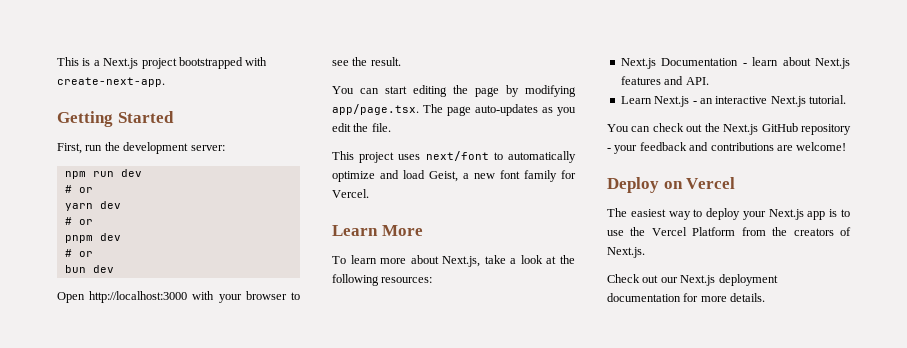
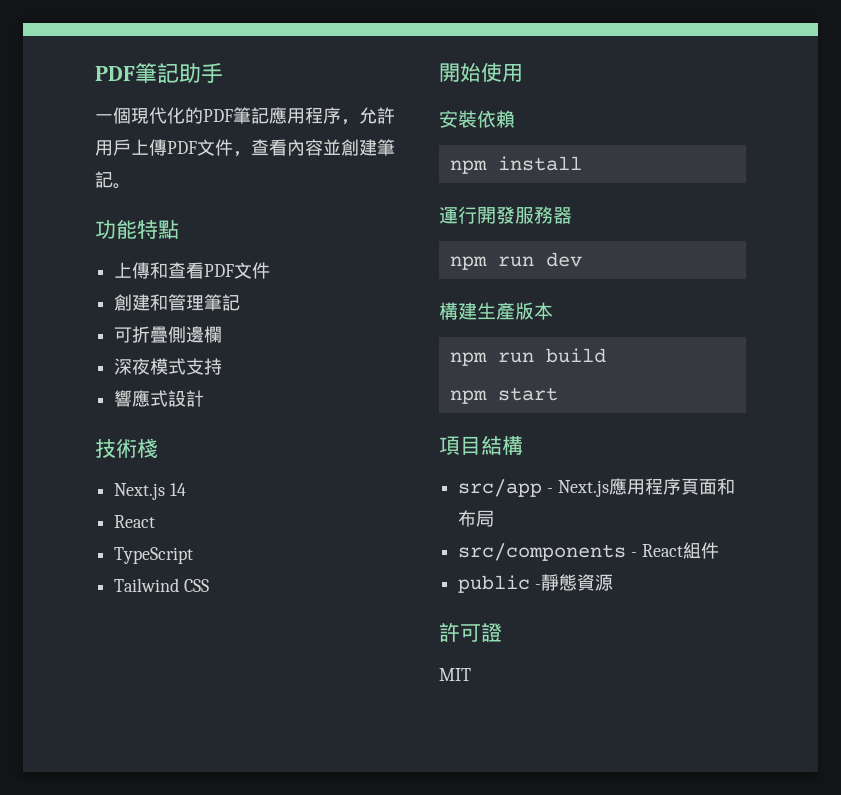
[57,57,268,69] [57,77,165,87] [57,111,174,127] [57,142,225,154] [64,169,142,179] [64,185,93,193] [64,201,121,211] [64,217,93,225] [64,233,121,243] [64,249,93,257] [64,265,114,273] [57,291,300,303] [332,57,401,66] [332,85,576,97] [332,104,576,116] [332,123,391,132] [332,151,576,163] [332,170,576,182] [332,189,369,198] [332,225,423,236] [332,255,575,267] [332,274,433,286] [620,57,850,69] [620,76,709,85] [620,95,846,107] [607,123,851,135] [607,142,847,154] [607,177,736,193] [607,208,850,220] [607,227,851,236] [607,247,645,258] [607,274,778,286] [607,293,766,302] This is a Next.js project bootstrapped with create-next-app. // Getting Started // First, run the development server: // npm run dev // # or // yarn dev // # or // pnpm dev // # or // bun dev // Open http://localhost:3000 with your browser to see the result. // You can start editing the page by modifying app/page.tsx. The page auto-updates as you edit the file. // This project uses next/font to automatically optimize and load Geist, a new font family for Vercel. // Learn More // To learn more about Next.js, take a look at the following resources: // Next.js Documentation - learn about Next.js features and API. // Learn Next.js - an interactive Next.js tutorial. // You can check out the Next.js GitHub repository - your feedback and contributions are welcome! // Deploy on Vercel // The easiest way to deploy your Next.js app is to use the Vercel Platform from the creators of Next.js. // Check out our Next.js deployment documentation for more details. -> [95,63,223,83] [95,107,395,125] [95,139,395,157] [95,171,131,189] [95,219,179,239] [114,262,271,279] [114,294,241,311] [114,326,223,343] [114,358,223,375] [114,390,205,407] [95,438,158,459] [114,483,186,500] [114,515,156,528] [114,547,194,564] [114,578,209,592] [439,62,523,82] [439,110,515,128] [449,156,582,174] [439,206,572,224] [449,252,582,270] [439,302,553,320] [449,348,606,366] [449,387,558,404] [439,435,523,455] [458,478,735,497] [458,510,495,527] [458,542,719,561] [458,574,613,593] [439,623,502,642] [439,668,471,681] PDF筆記助手 // 一個現代化的PDF筆記應用程序，允許用戶上傳PDF文件，查看內容並創建筆記。 // 功能特點 // 上傳和查看PDF文件 // 創建和管理筆記 // 可折疊側邊欄 // 深夜模式支持 // 響應式設計 // 技術棧 // Next.js 14 // React // TypeScript // Tailwind CSS // 開始使用 // 安裝依賴 // npm install // 運行開發服務器 // npm run dev // 構建生產版本 // npm run build // npm start // 項目結構 // src/app - Next.js應用程序頁面和布局 // src/components - React組件 // public -靜態資源 // 許可證 // MIT

